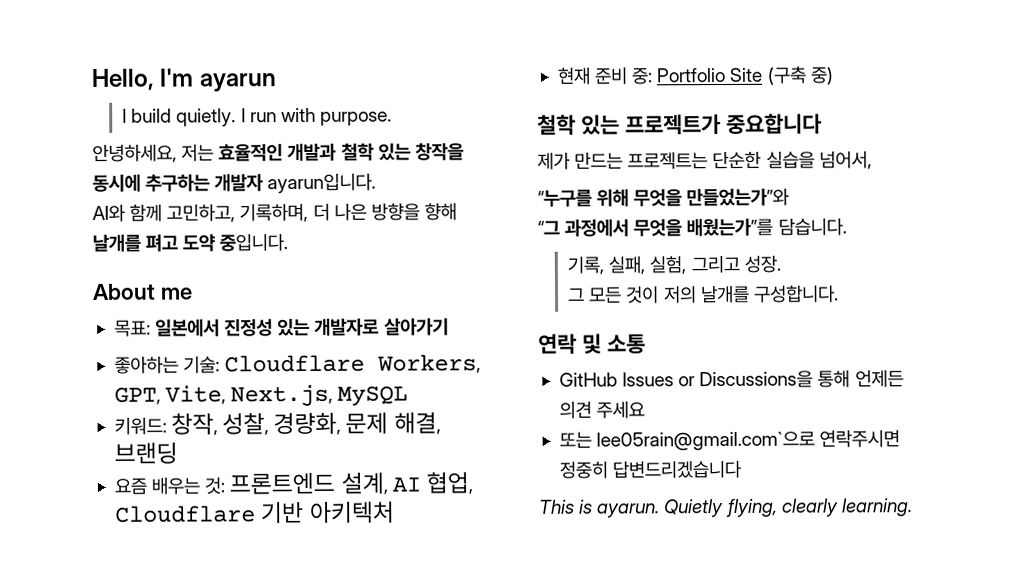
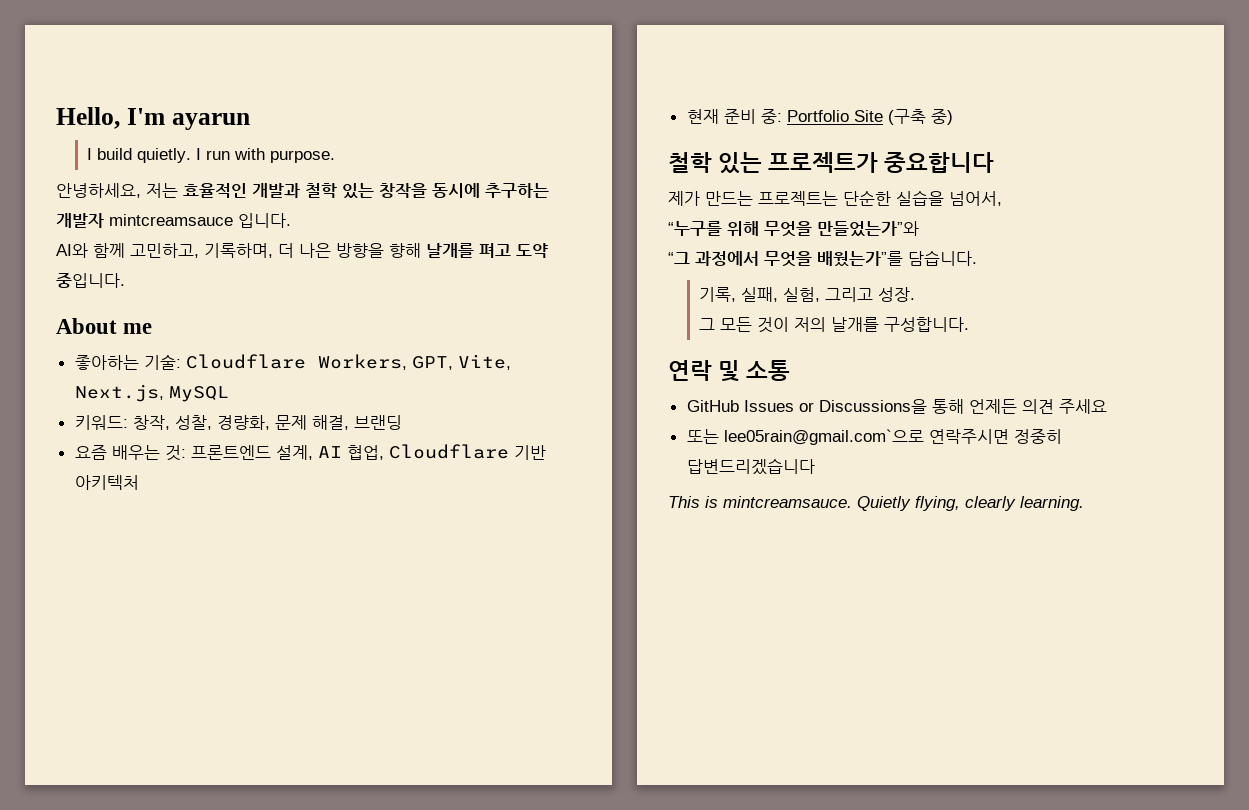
[267,173,377,194] ayarun입니다. -> [109,213,291,228] mintcreamsauce 입니다.
[113,317,449,337] // 목표: 일본에서 진정성 있는 개발자로 살아가기 -> (153, 328) none
[596,503,661,518] ayarun. -> [723,496,852,508] mintcreamsauce.

